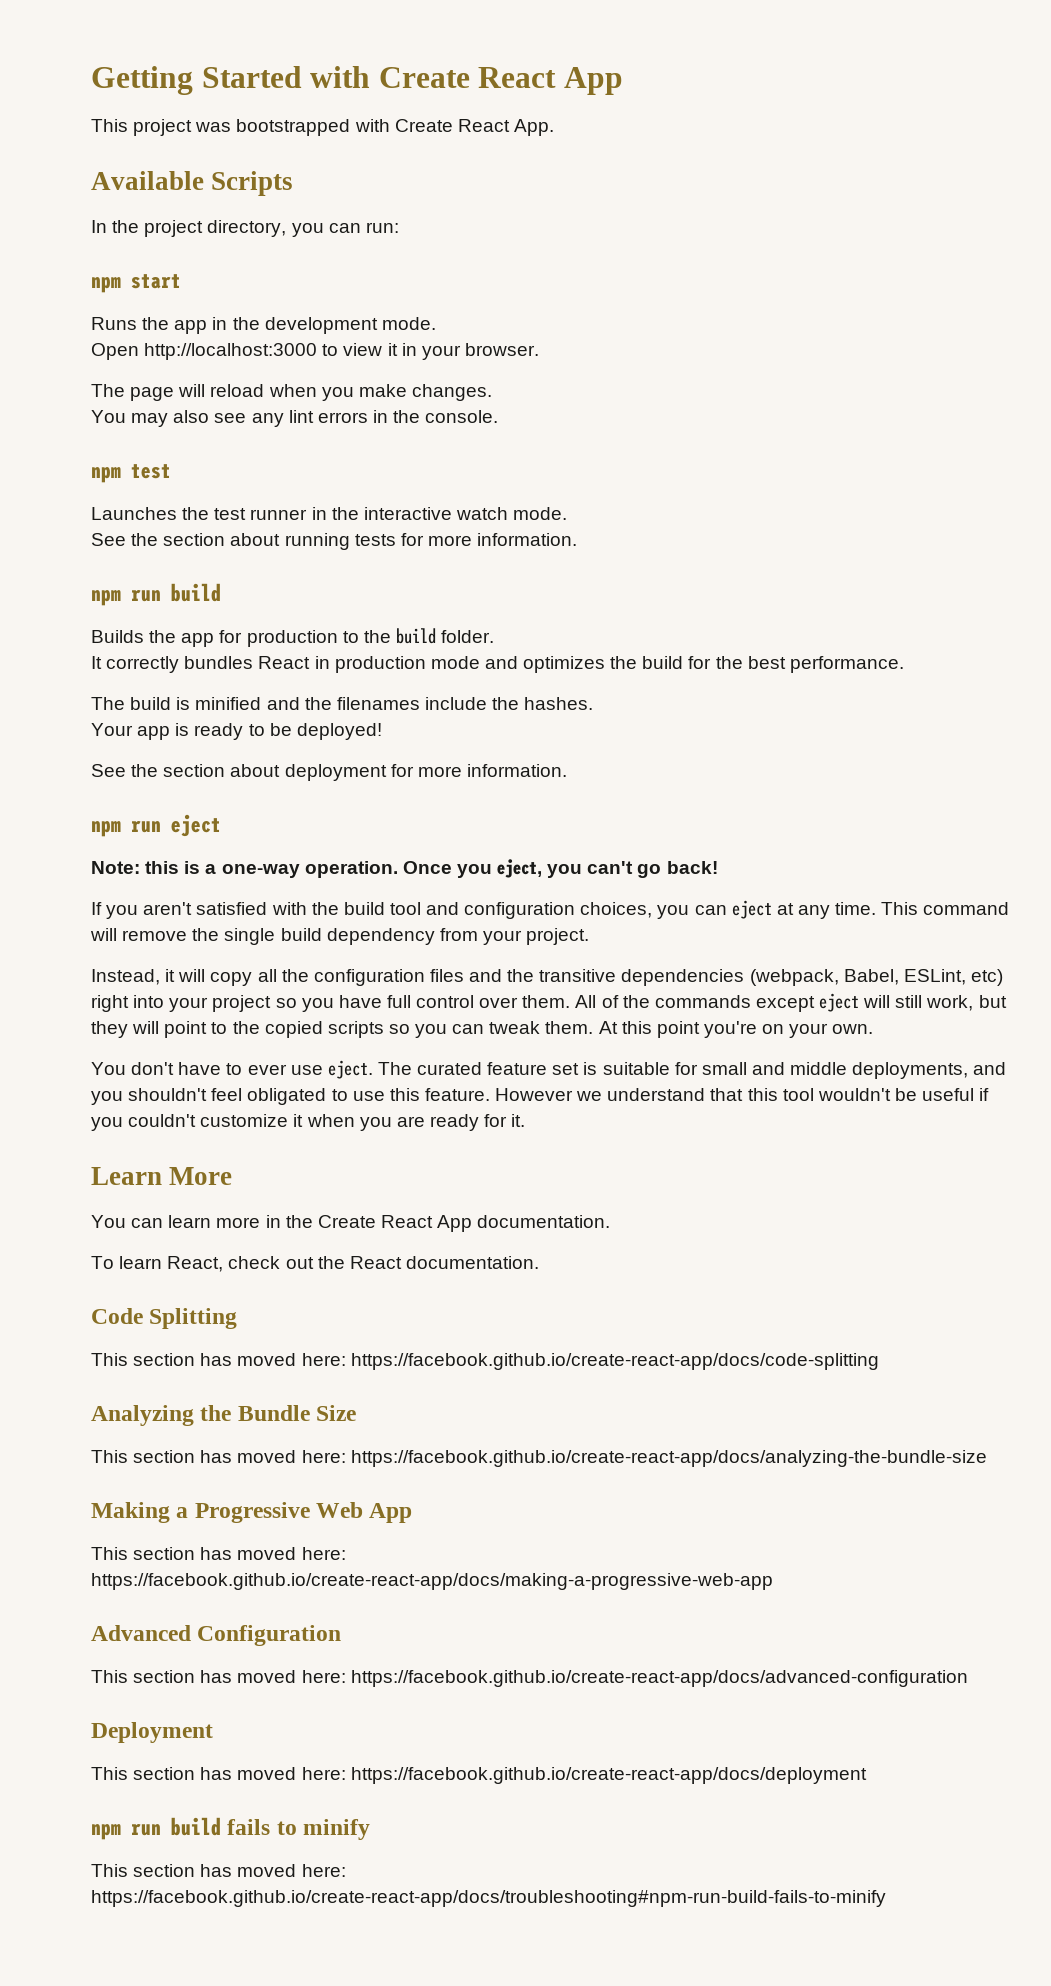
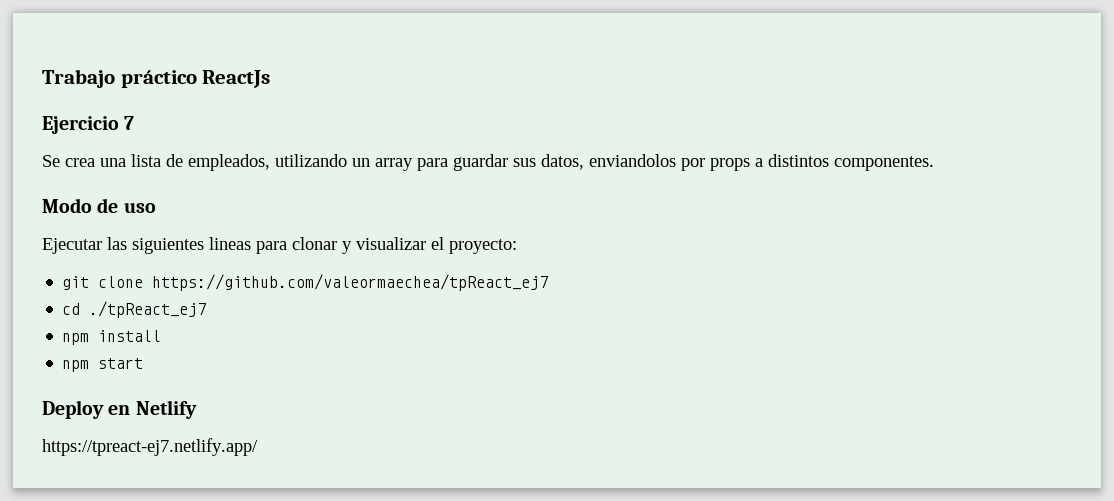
[91,66,623,95] [91,119,554,136] [91,171,294,196] [91,220,399,237] [91,274,181,293] [91,317,436,334] [91,343,539,360] [91,384,492,401] [91,410,499,427] [91,464,171,483] [91,507,568,520] [91,533,578,550] [91,583,221,606] [91,628,495,647] [91,656,904,673] [91,697,594,710] [91,723,382,740] [91,764,567,781] [91,814,221,837] [91,859,718,878] [91,900,1010,919] [90,928,590,945] [91,969,1003,986] [91,993,1007,1012] [91,1021,874,1038] [91,1060,1007,1079] [91,1088,990,1105] [91,1114,526,1131] [91,1167,233,1185] [91,1215,611,1232] [91,1256,539,1272] [91,1308,238,1329] [91,1353,879,1370] [91,1405,357,1426] [91,1450,987,1467] [91,1502,413,1523] [91,1547,346,1560] [91,1573,773,1590] [91,1625,342,1646] [91,1670,968,1687] [91,1722,213,1743] [91,1767,867,1784] [91,1817,371,1840] [91,1864,346,1877] [91,1890,886,1907] Getting Started with Create React App // This project was bootstrapped with Create React App. // Available Scripts // In the project directory, you can run: // npm start // Runs the app in the development mode. // Open http://localhost:3000 to view it in your browser. // The page will reload when you make changes. // You may also see any lint errors in the console. // npm test // Launches the test runner in the interactive watch mode. // See the section about running tests for more information. // npm run build // Builds the app for production to the build folder. // It correctly bundles React in production mode and optimizes the build for the best performance. // The build is minified and the filenames include the hashes. // Your app is ready to be deployed! // See the section about deployment for more information. // npm run eject // Note: this is a one-way operation. Once you eject, you can't go back! // If you aren't satisfied with the build tool and configuration choices, you can eject at any time. This command will remove the single build dependency from your project. // Instead, it will copy all the configuration files and the transitive dependencies (webpack, Babel, ESLint, etc) right into your project so you have full control over them. All of the commands except eject will still work, but they will point to the copied scripts so you can tweak them. At this point you're on your own. // You don't have to ever use eject. The curated feature set is suitable for small and middle deployments, and you shouldn't feel obligated to use this feature. However we understand that this tool wouldn't be useful if you couldn't customize it when you are ready for it. // Learn More // You can learn more in the Create React App documentation. // To learn React, check out the React documentation. // Code Splitting // This section has moved here: https://facebook.github.io/create-react-app/docs/code-splitting // Analyzing the Bundle Size // This section has moved here: https://facebook.github.io/create-react-app/docs/analyzing-the-bundle-size // Making a Progressive Web App // This section has moved here: https://facebook.github.io/create-react-app/docs/making-a-progressive-web-app // Advanced Configuration // This section has moved here: https://facebook.github.io/create-react-app/docs/advanced-configuration // Deployment // This section has moved here: https://facebook.github.io/create-react-app/docs/deployment // npm run build fails to minify // This section has moved here: https://facebook.github.io/create-react-app/docs/troubleshooting#npm-run-build-fails-to-minify -> [42,69,271,88] [42,116,135,134] [42,154,934,171] [42,198,156,213] [42,237,517,254] [62,274,549,291] [62,301,207,318] [62,330,162,345] [62,358,144,372] [42,400,197,419] [42,438,258,456] Trabajo práctico ReactJs // Ejercicio 7 // Se crea una lista de empleados, utilizando un array para guardar sus datos, enviandolos por props a distintos componentes. // Modo de uso // Ejecutar las siguientes lineas para clonar y visualizar el proyecto: // git clone https://github.com/valeormaechea/tpReact_ej7 // cd ./tpReact_ej7 // npm install // npm start // Deploy en Netlify // https://tpreact-ej7.netlify.app/

